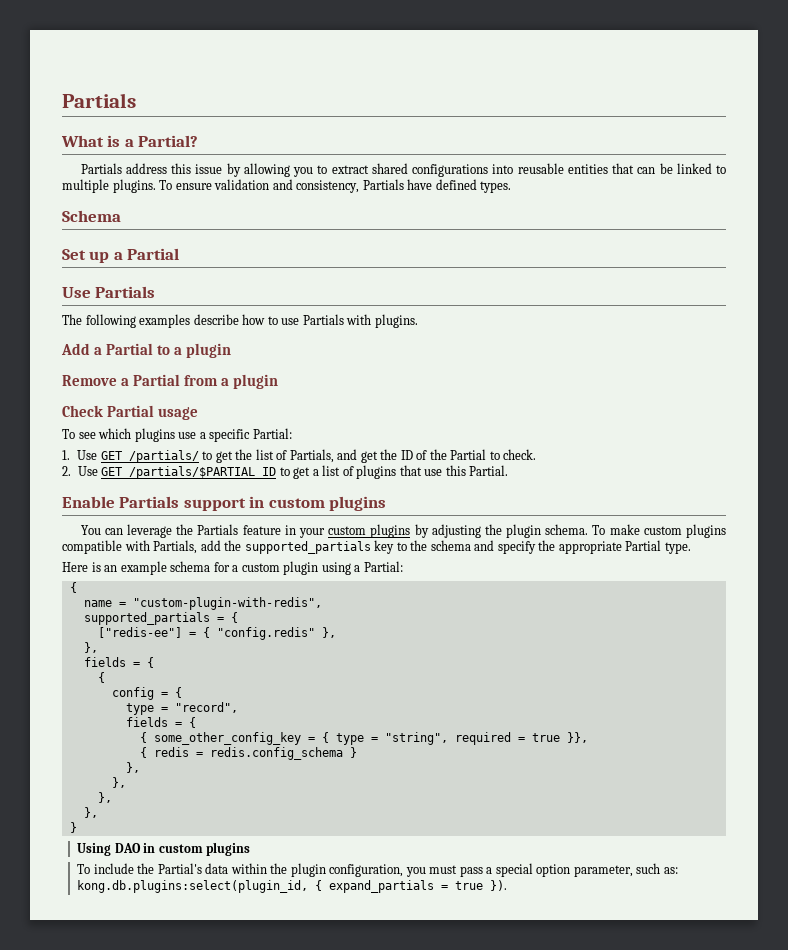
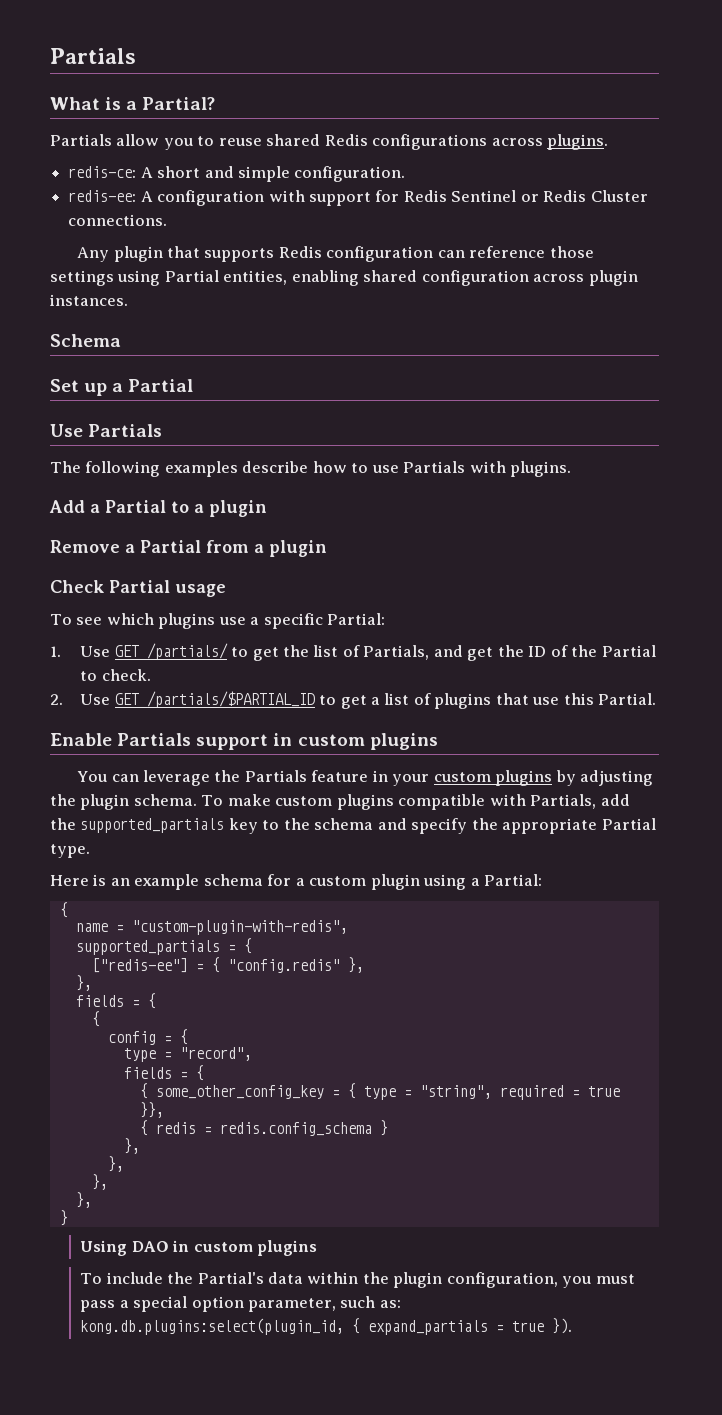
[125,163,726,177] [62,179,512,193] address this issue by allowing you to extract shared configurations into reusable entities that can be linked to multiple plugins. To ensure validation and consistency, Partials have defined types. -> [116,134,609,150] [68,166,406,182] [68,190,648,206] [68,214,168,226] [77,246,594,262] [50,270,638,286] [50,294,128,306] allow you to reuse shared Redis configurations across plugins. // redis-ce: A short and simple configuration. // redis-ee: A configuration with support for Redis Sentinel or Redis Cluster connections. // Any plugin that supports Redis configuration can reference those settings using Partial entities, enabling shared configuration across plugin instances.

